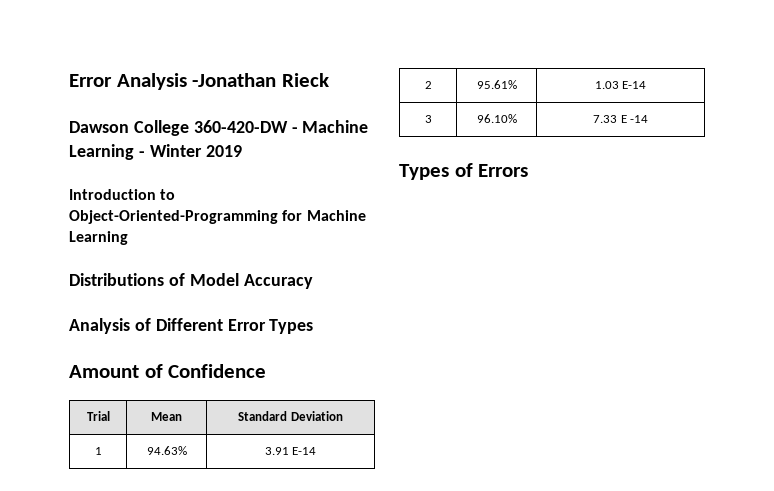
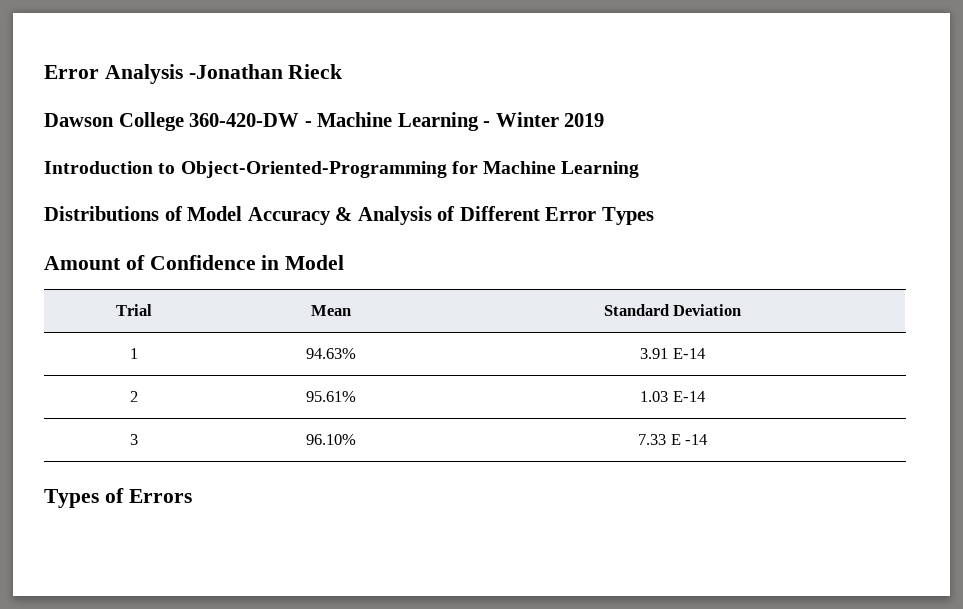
(313, 281) // -> [335,207,353,221] &
(267, 371) none -> [261,255,345,270] in Model

